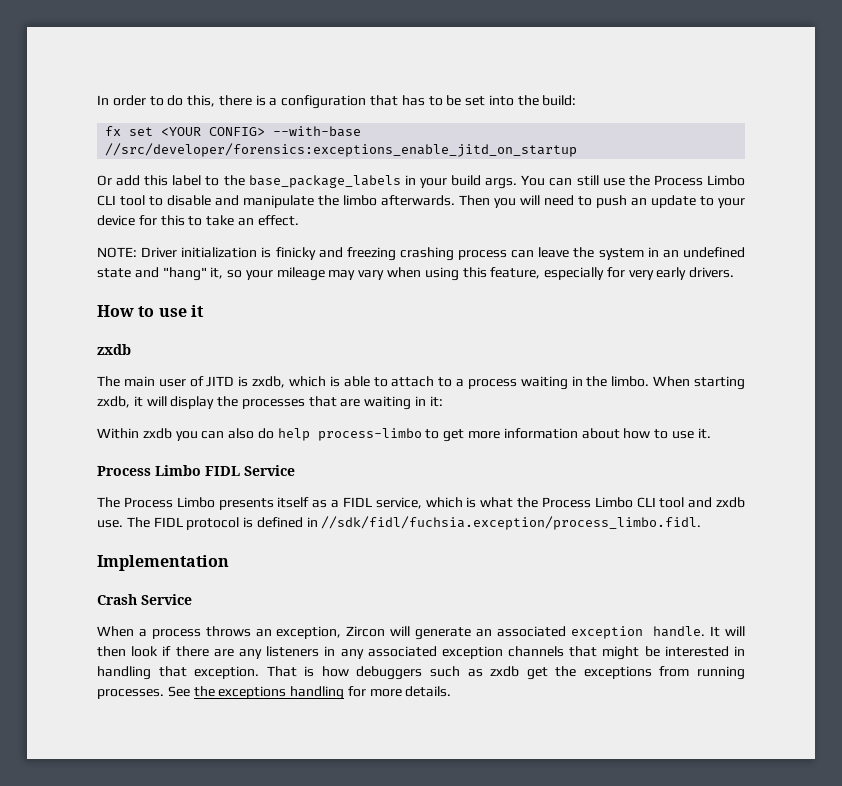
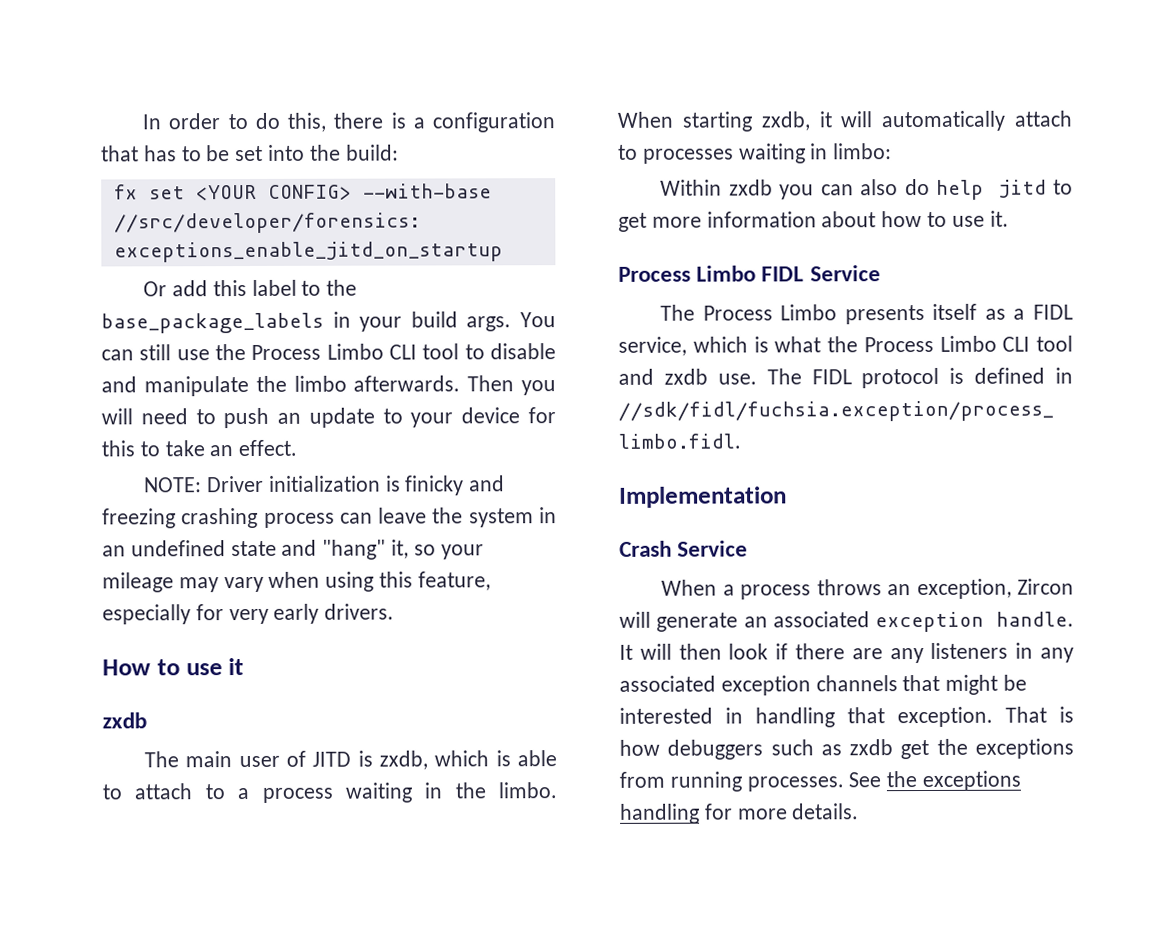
[170,396,443,410] display the processes that are waiting in it: -> [881,110,1072,132] [618,143,893,164] automatically attach to processes waiting in limbo:
[317,428,422,441] process-limbo -> [998,179,1047,198] jitd

